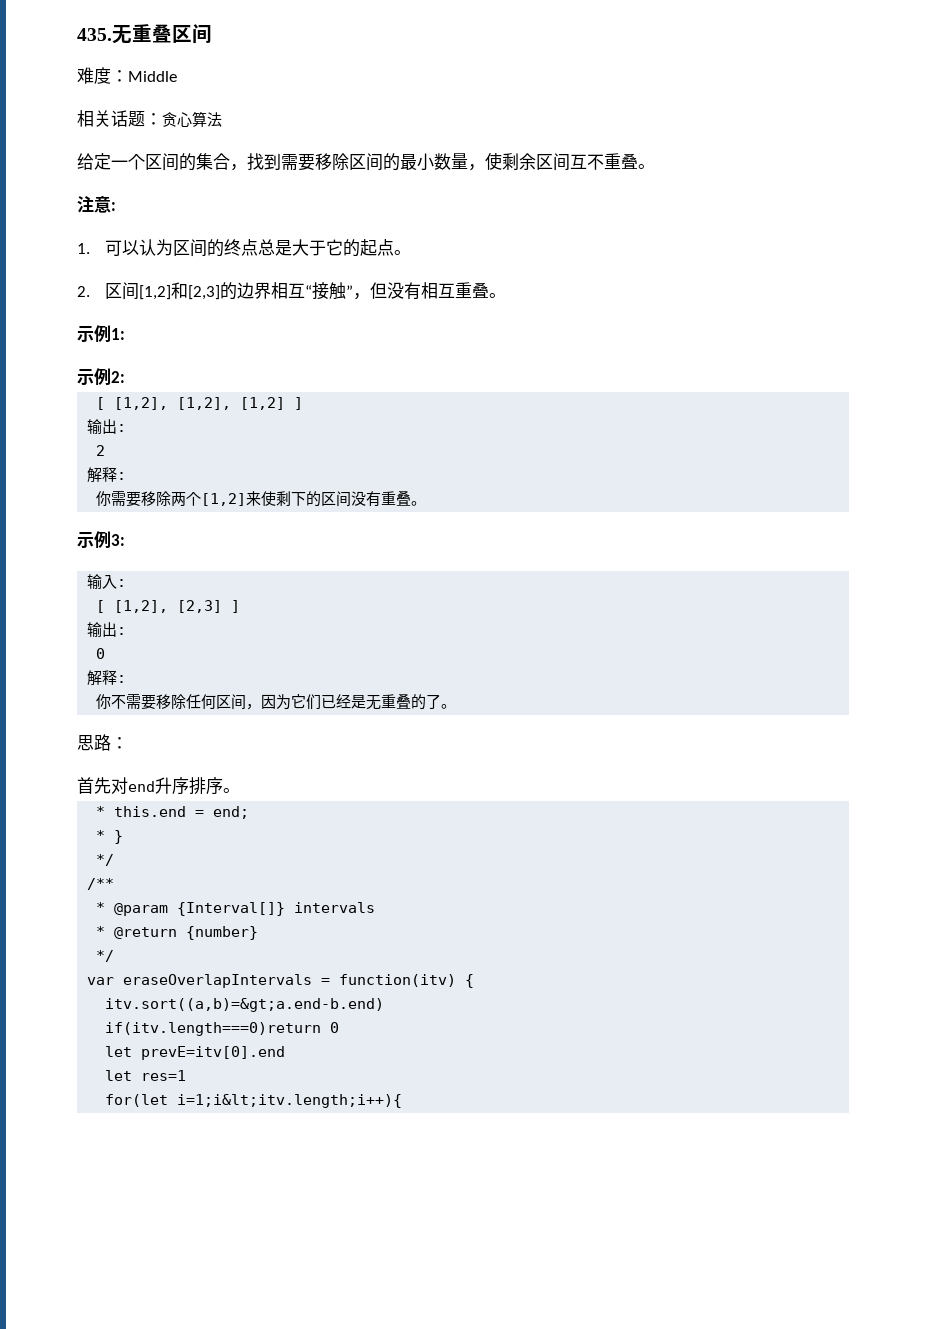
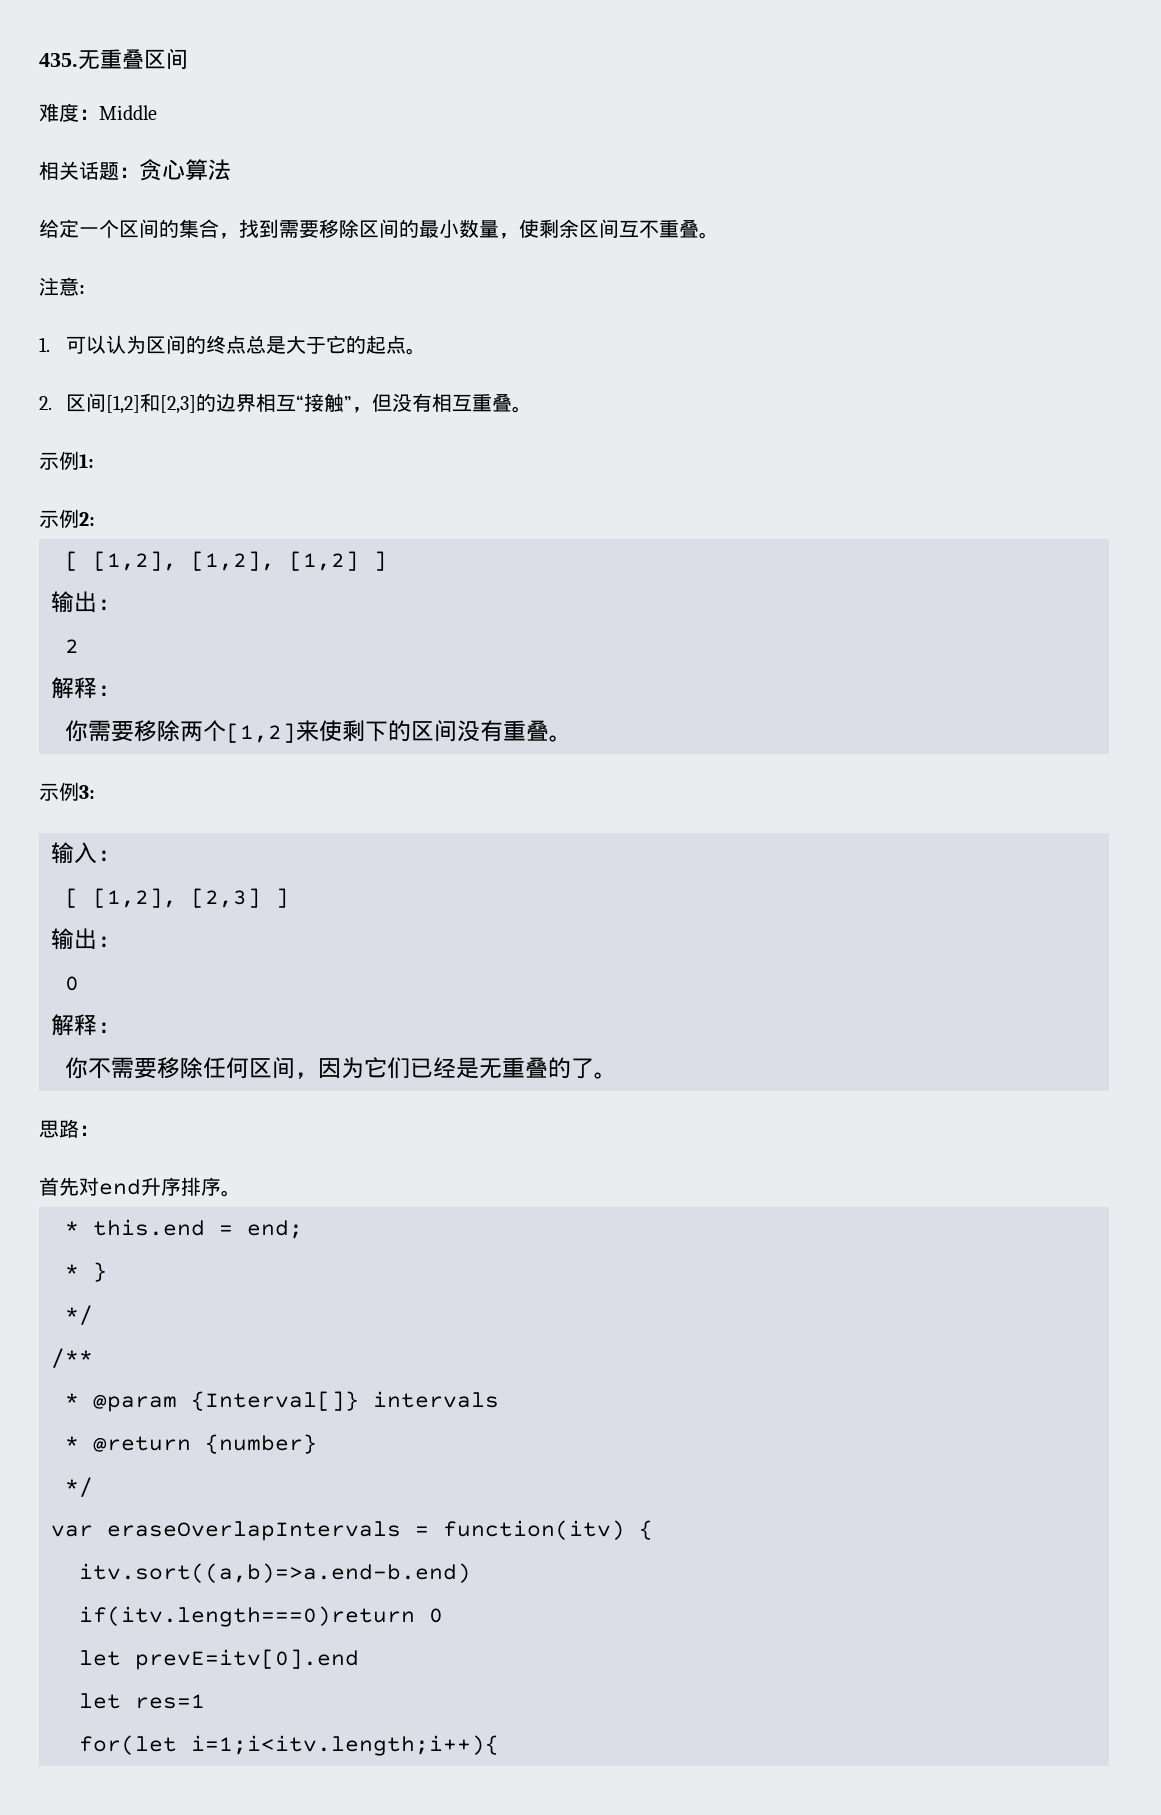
[105,998,385,1012] itv.sort((a,b)=&gt;a.end-b.end) -> [79,1563,471,1583] itv.sort((a,b)=>a.end-b.end)
[177,1094,403,1108] i=1;i&lt;itv.length;i++){ -> [191,1735,499,1756] i=1;i<itv.length;i++){

